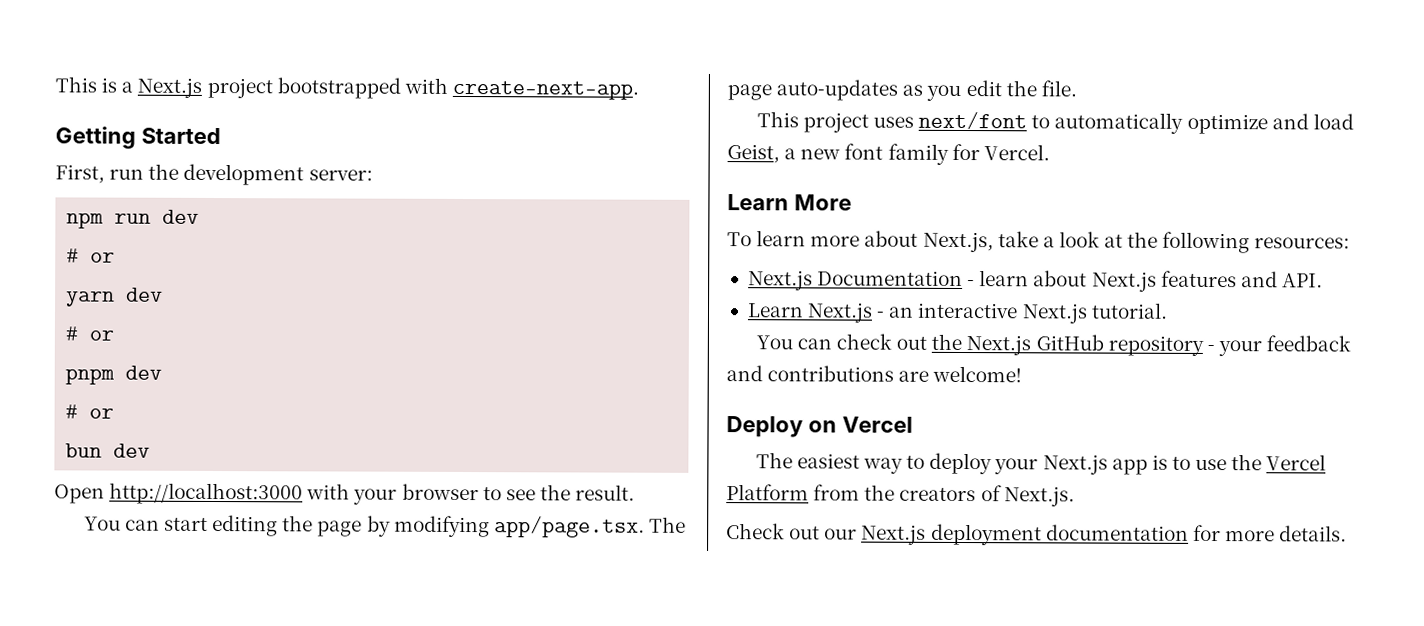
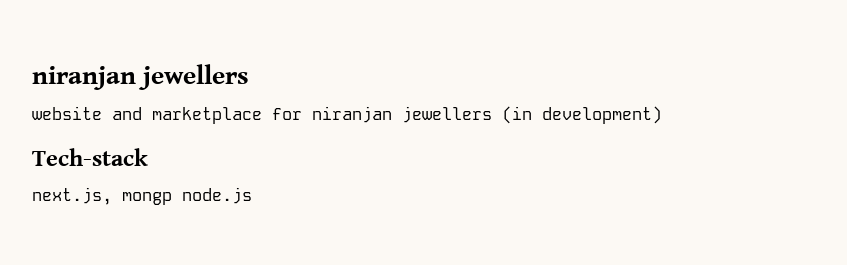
[55,76,639,100] [55,126,221,149] [55,163,373,186] [66,209,200,229] [66,248,116,263] [66,287,164,307] [65,326,115,341] [65,365,163,385] [65,404,115,419] [65,443,151,458] [54,482,636,505] [83,514,686,538] [727,79,1077,102] [756,111,1354,135] [727,143,1050,165] [727,194,852,211] [727,230,1351,254] [747,270,1323,292] [746,302,1168,324] [755,333,1352,357] [726,365,1023,383] [726,416,913,438] [755,452,1327,475] [726,484,1075,507] [726,523,1348,546] This is a Next.js project bootstrapped with create-next-app. // Getting Started // First, run the development server: // npm run dev // # or // yarn dev // # or // pnpm dev // # or // bun dev // Open http://localhost:3000 with your browser to see the result. // You can start editing the page by modifying app/page.tsx. The page auto-updates as you edit the file. // This project uses next/font to automatically optimize and load Geist, a new font family for Vercel. // Learn More // To learn more about Next.js, take a look at the following resources: // Next.js Documentation - learn about Next.js features and API. // Learn Next.js - an interactive Next.js tutorial. // You can check out the Next.js GitHub repository - your feedback and contributions are welcome! // Deploy on Vercel // The easiest way to deploy your Next.js app is to use the Vercel Platform from the creators of Next.js. // Check out our Next.js deployment documentation for more details. -> [32,64,250,90] [32,106,662,124] [32,148,148,166] [32,187,252,205] niranjan jewellers // website and marketplace for niranjan jewellers (in development) // Tech-stack // next.js, mongp node.js

